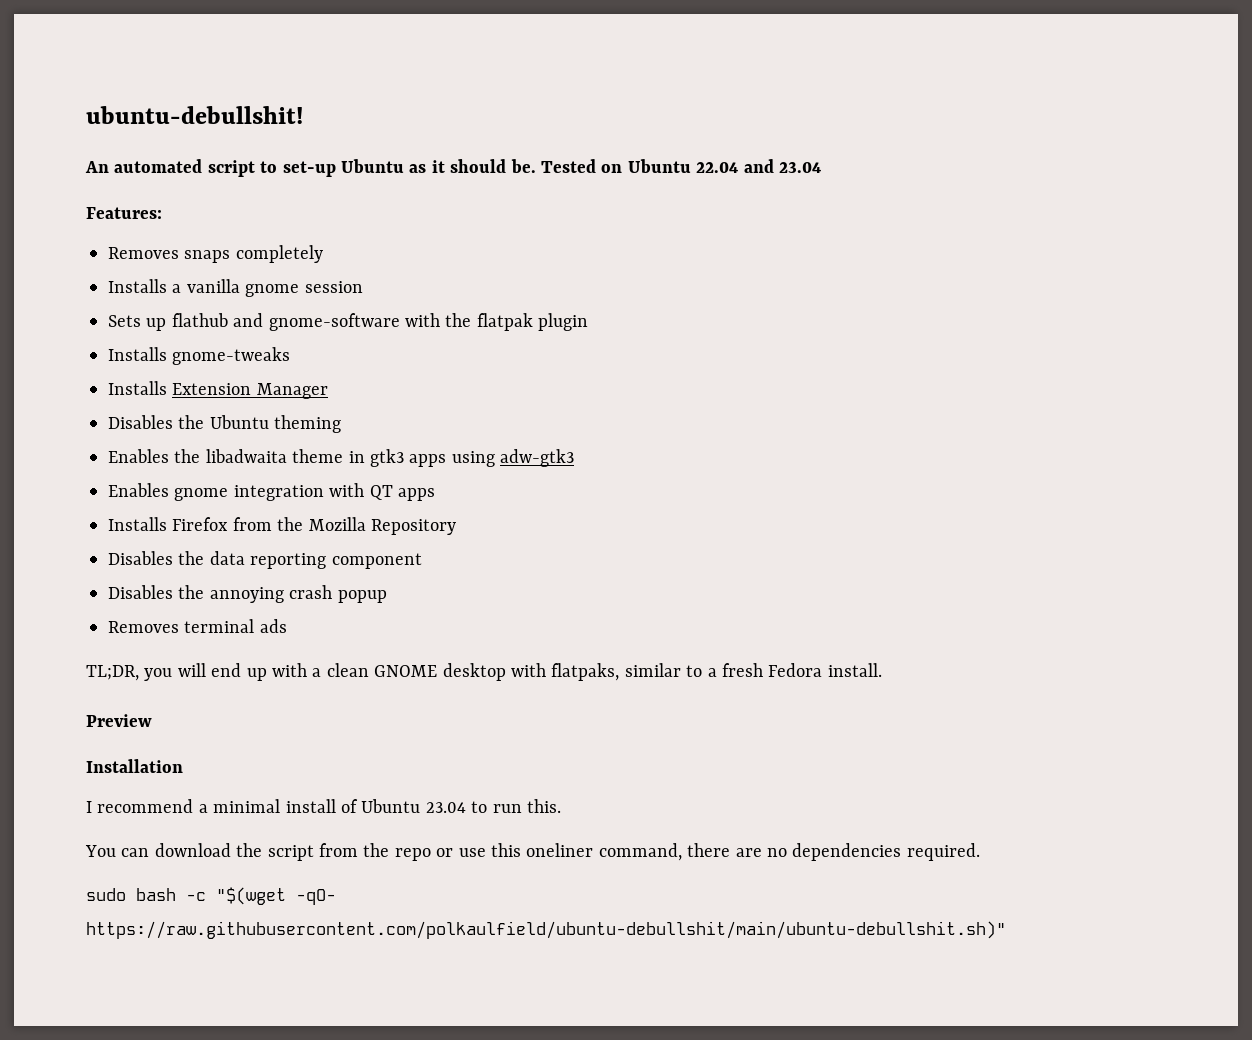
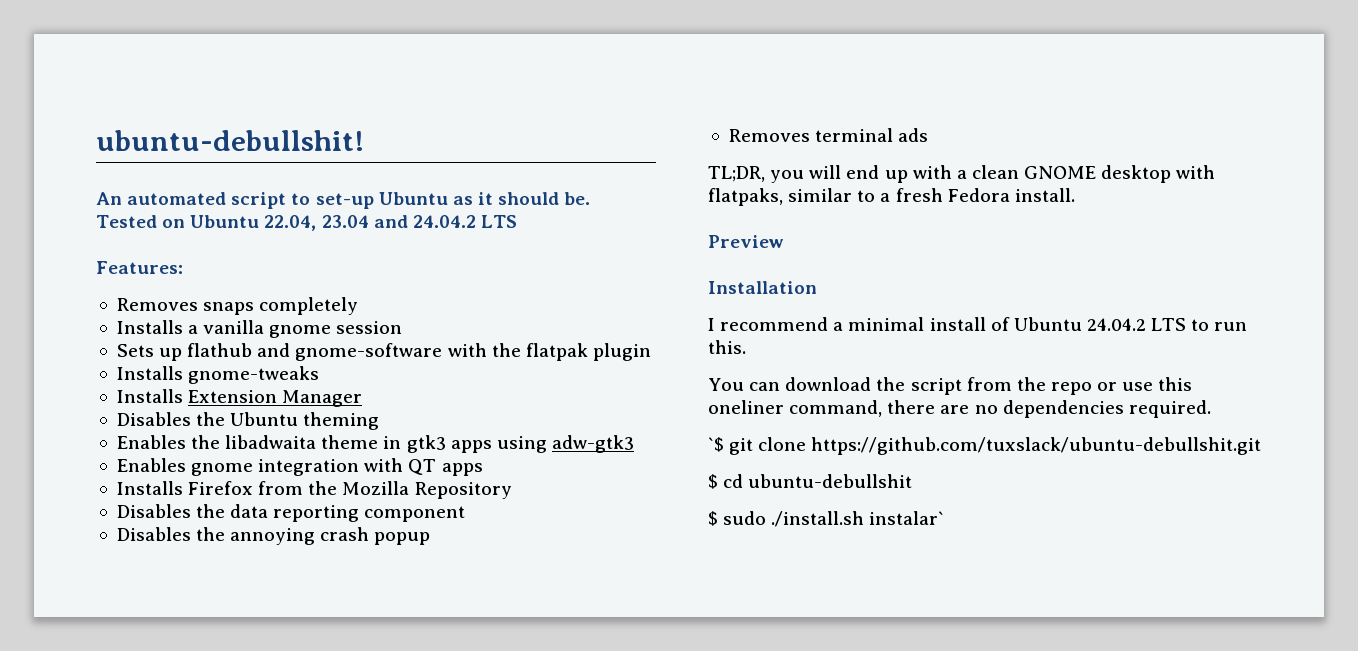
[696,159,821,173] 22.04 and 23.04 -> [264,215,517,231] 22.04, 23.04 and 24.04.2 LTS
[425,802,466,813] 23.04 -> [1086,318,1187,331] 24.04.2 LTS
[86,887,336,905] [86,921,1006,939] sudo bash -c "$(wget -qO- https://raw.githubusercontent.com/polkaulfield/ubuntu-debullshit/main/ubuntu-debullshit.sh)" -> [708,437,1262,455] [708,474,913,489] [708,511,945,527] `$ git clone https://github.com/tuxslack/ubuntu-debullshit.git // $ cd ubuntu-debullshit // $ sudo ./install.sh instalar`

